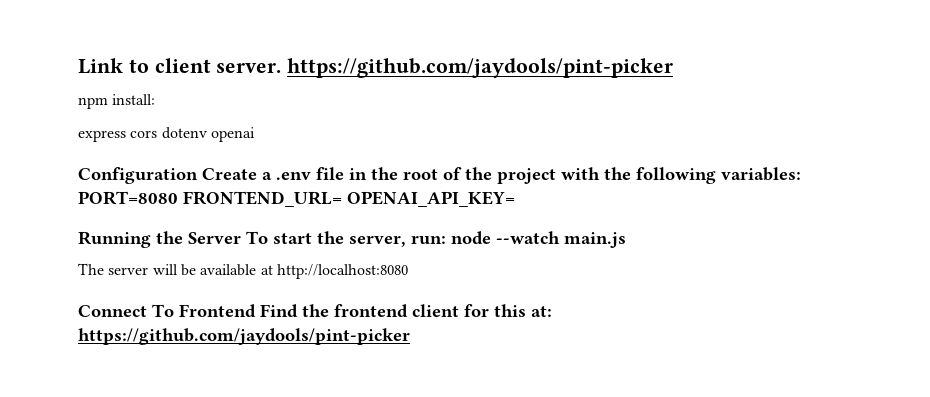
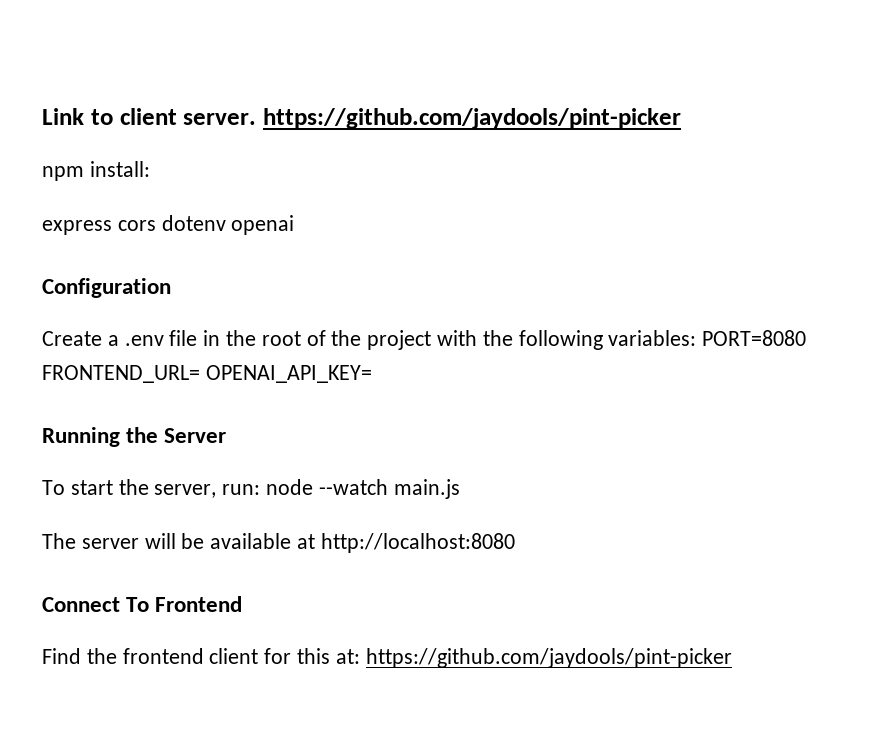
(198, 175) none -> (171, 288) //
(241, 238) none -> (227, 435) //
(256, 311) none -> (243, 604) //

